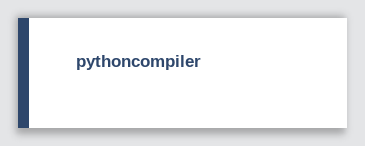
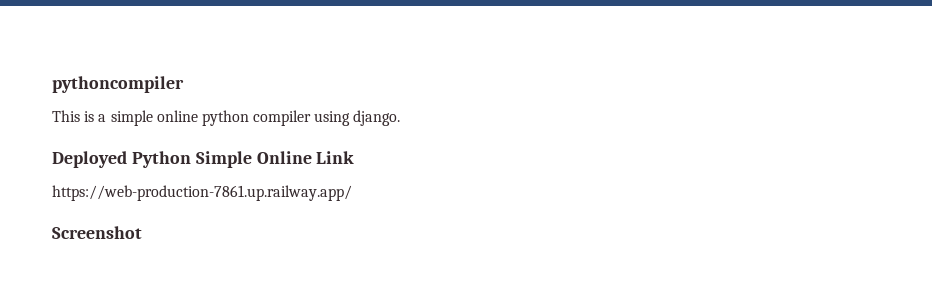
(201, 62) none -> [52,110,401,126] [52,151,355,168] [52,185,352,201] [52,226,142,239] // This is a simple online python compiler using django. // Deployed Python Simple Online Link // https://web-production-7861.up.railway.app/ // Screenshot

